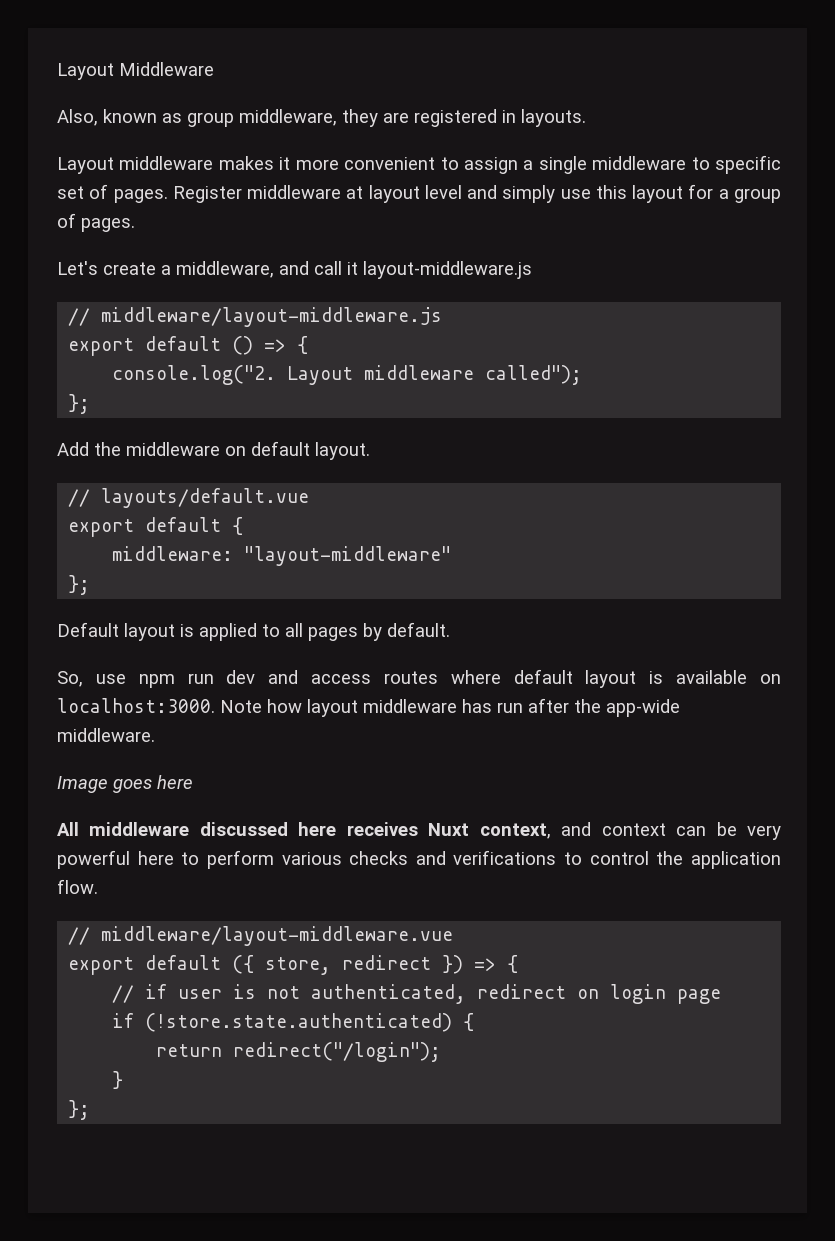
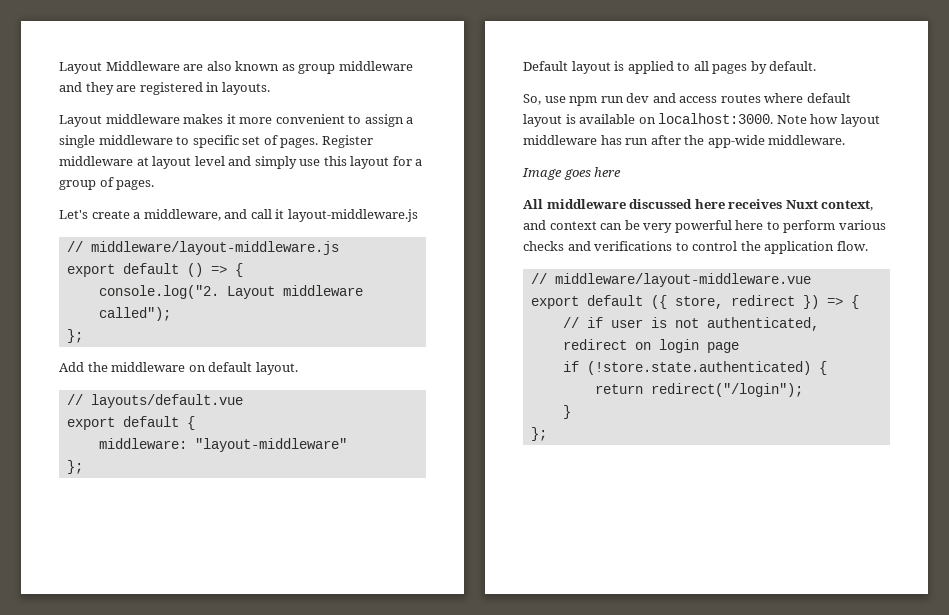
[57,109,98,126] // Also, -> [183,61,232,71] are also
[239,109,337,126] middleware, -> [338,61,413,71] [59,82,82,92] middleware and

